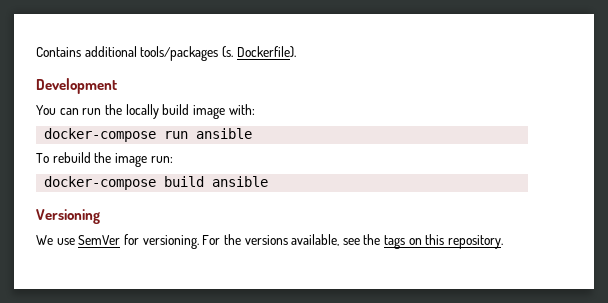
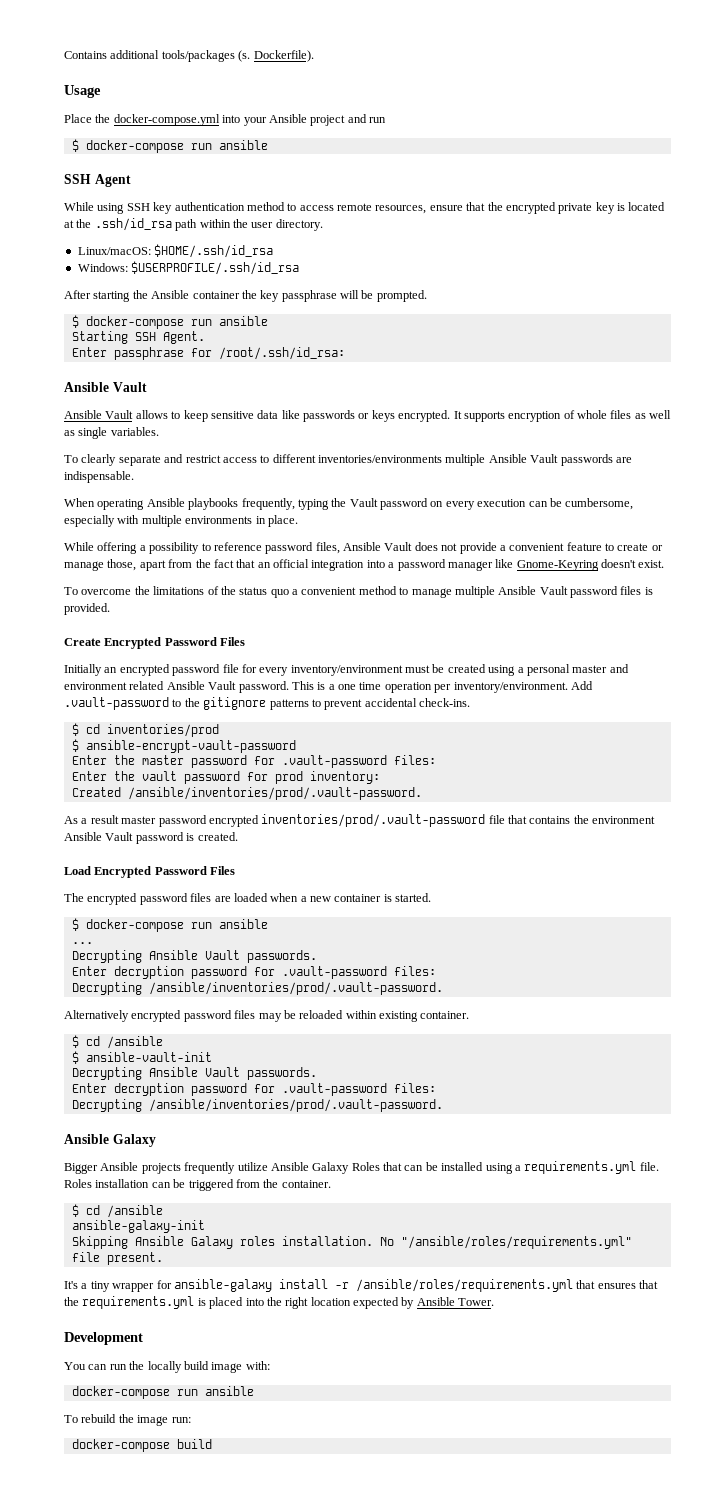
(296, 52) none -> [64,85,101,98] [64,114,386,126] [71,139,268,153] [64,174,131,187] [64,202,666,214] [64,218,323,231] [77,244,274,258] [77,261,300,275] [64,290,427,302] [71,315,268,329] [71,331,205,344] [71,347,345,360] [64,382,147,392] [64,410,672,422] [64,427,159,439] [64,454,632,466] [64,471,134,483] [64,498,634,510] [64,515,298,527] [64,542,663,554] [64,559,665,571] [64,586,653,598] [64,603,110,615] [64,637,246,649] [64,664,629,676] [64,681,593,693] [64,697,470,710] [71,723,219,737] [71,739,296,753] [71,755,436,768] [71,771,380,784] [71,787,422,800] [64,814,656,827] [64,832,238,844] [64,866,236,878] [64,893,432,905] [71,918,268,932] [71,942,93,944] [71,950,317,963] [71,966,436,979] [71,982,443,995] [64,1010,470,1022] [71,1035,163,1049] [71,1051,212,1064] [71,1067,317,1080] [71,1083,436,1096] [71,1099,443,1112] [64,1134,156,1147] [64,1161,659,1174] [64,1179,331,1191] [71,1204,163,1218] [71,1220,205,1233] [71,1236,632,1249] [71,1252,163,1265] [64,1279,658,1292] [64,1296,495,1309] // Usage // Place the docker-compose.yml into your Ansible project and run // $ docker-compose run ansible // SSH Agent // While using SSH key authentication method to access remote resources, ensure that the encrypted private key is located at the .ssh/id_rsa path within the user directory. // Linux/macOS: $HOME/.ssh/id_rsa // Windows: $USERPROFILE/.ssh/id_rsa // After starting the Ansible container the key passphrase will be prompted. // $ docker-compose run ansible // Starting SSH Agent. // Enter passphrase for /root/.ssh/id_rsa: // Ansible Vault // Ansible Vault allows to keep sensitive data like passwords or keys encrypted. It supports encryption of whole files as well as single variables. // To clearly separate and restrict access to different inventories/environments multiple Ansible Vault passwords are indispensable. // When operating Ansible playbooks frequently, typing the Vault password on every execution can be cumbersome, especially with multiple environments in place. // While offering a possibility to reference password files, Ansible Vault does not provide a convenient feature to create or manage those, apart from the fact that an official integration into a password manager like Gnome-Keyring doesn't exist. // To overcome the limitations of the status quo a convenient method to manage multiple Ansible Vault password files is provided. // Create Encrypted Password Files // Initially an encrypted password file for every inventory/environment must be created using a personal master and environment related Ansible Vault password. This is a one time operation per inventory/environment. Add .vault-password to the gitignore patterns to prevent accidental check-ins. // $ cd inventories/prod // $ ansible-encrypt-vault-password // Enter the master password for .vault-password files: // Enter the vault password for prod inventory: // Created /ansible/inventories/prod/.vault-password. // As a result master password encrypted inventories/prod/.vault-password file that contains the environment Ansible Vault password is created. // Load Encrypted Password Files // The encrypted password files are loaded when a new container is started. // $ docker-compose run ansible // ... // Decrypting Ansible Vault passwords. // Enter decryption password for .vault-password files: // Decrypting /ansible/inventories/prod/.vault-password. // Alternatively encrypted password files may be reloaded within existing container. // $ cd /ansible // $ ansible-vault-init // Decrypting Ansible Vault passwords. // Enter decryption password for .vault-password files: // Decrypting /ansible/inventories/prod/.vault-password. // Ansible Galaxy // Bigger Ansible projects frequently utilize Ansible Galaxy Roles that can be installed using a requirements.yml file. Roles installation can be triggered from the container. // $ cd /ansible // ansible-galaxy-init // Skipping Ansible Galaxy roles installation. No "/ansible/roles/requirements.yml" file present. // It's a tiny wrapper for ansible-galaxy install -r /ansible/roles/requirements.yml that ensures that the requirements.yml is placed into the right location expected by Ansible Tower.
[212,176,269,187] [36,209,100,224] [36,234,504,249] ansible // Versioning // We use SemVer for versioning. For the versions available, see the tags on this repository. -> (212, 1444) none

